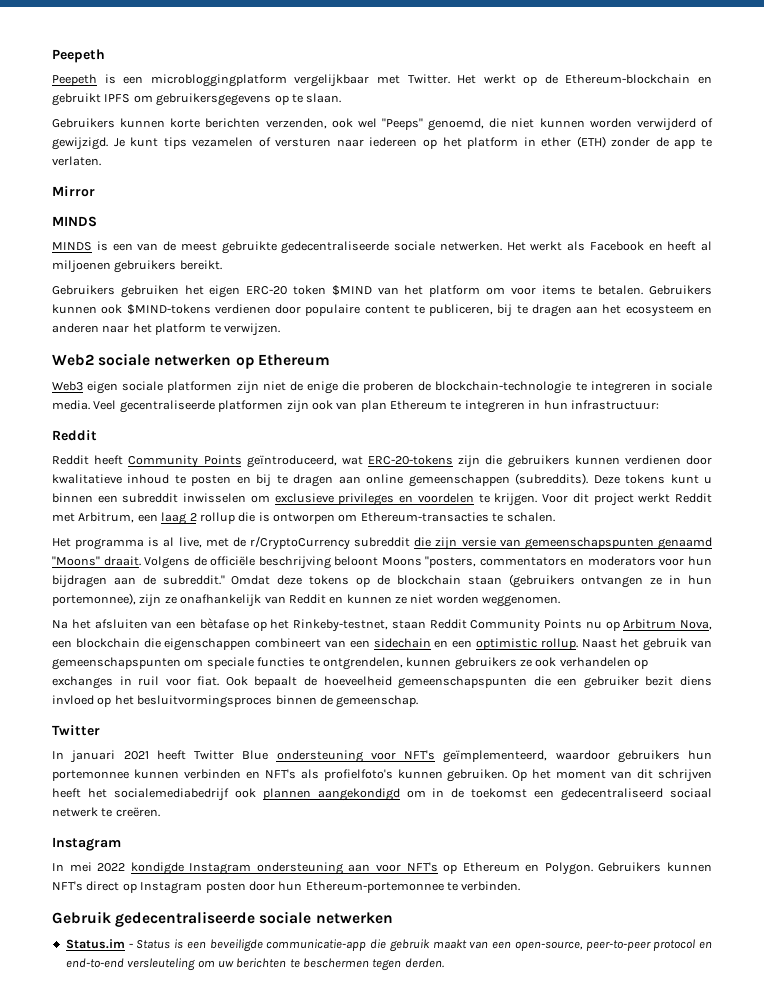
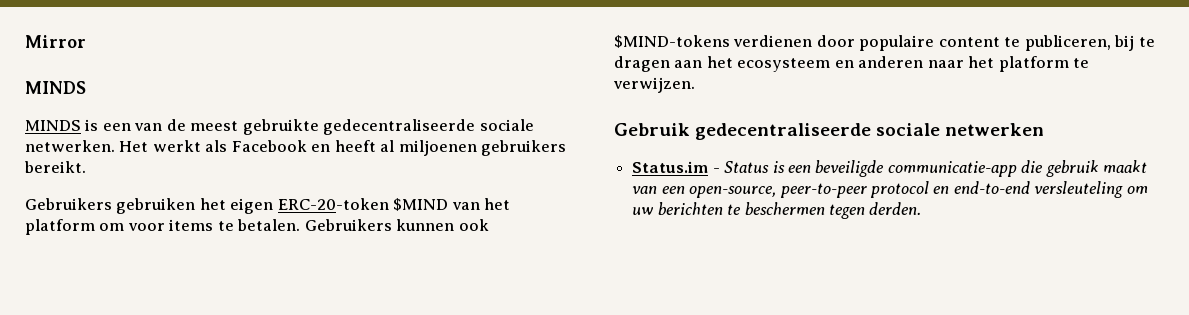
[52,49,105,63] [52,74,712,87] [52,93,342,106] [52,118,713,131] [52,136,712,150] [52,156,101,166] Peepeth // Peepeth is een microbloggingplatform vergelijkbaar met Twitter. Het werkt op de Ethereum-blockchain en gebruikt IPFS om gebruikersgegevens op te slaan. // Gebruikers kunnen korte berichten verzenden, ook wel "Peeps" genoemd, die niet kunnen worden verwijderd of gewijzigd. Je kunt tips vezamelen of versturen naar iedereen op het platform in ether (ETH) zonder de app te verlaten. // -> (25, 41) none
[246,285,326,295] ERC-20 token -> [277,198,389,210] ERC-20-token
[52,353,330,369] [52,381,712,394] [52,400,659,413] [52,430,97,441] [52,455,712,468] [52,473,712,487] [52,493,713,506] [52,512,555,525] [52,536,713,550] [52,556,713,569] [52,574,713,588] [52,593,561,607] [52,618,712,632] [52,638,712,651] [52,657,649,670] [52,676,712,689] [52,695,419,708] [52,725,100,736] [52,750,712,763] [52,769,713,782] [52,788,713,801] [52,807,160,817] [52,837,121,851] [52,862,712,875] [52,881,521,894] // Web2 sociale netwerken op Ethereum // Web3 eigen sociale platformen zijn niet de enige die proberen de blockchain-technologie te integreren in sociale media. Veel gecentraliseerde platformen zijn ook van plan Ethereum te integreren in hun infrastructuur: // Reddit // Reddit heeft Community Points geïntroduceerd, wat ERC-20-tokens zijn die gebruikers kunnen verdienen door kwalitatieve inhoud te posten en bij te dragen aan online gemeenschappen (subreddits). Deze tokens kunt u binnen een subreddit inwisselen om exclusieve privileges en voordelen te krijgen. Voor dit project werkt Reddit met Arbitrum, een laag 2 rollup die is ontworpen om Ethereum-transacties te schalen. // Het programma is al live, met de r/CryptoCurrency subreddit die zijn versie van gemeenschapspunten genaamd "Moons" draait. Volgens de officiële beschrijving beloont Moons "posters, commentators en moderators voor hun bijdragen aan de subreddit." Omdat deze tokens op de blockchain staan (gebruikers ontvangen ze in hun portemonnee), zijn ze onafhankelijk van Reddit en kunnen ze niet worden weggenomen. // Na het afsluiten van een bètafase op het Rinkeby-testnet, staan Reddit Community Points nu op Arbitrum Nova, een blockchain die eigenschappen combineert van een sidechain en een optimistic rollup. Naast het gebruik van gemeenschapspunten om speciale functies te ontgrendelen, kunnen gebruikers ze ook verhandelen op exchanges in ruil voor fiat. Ook bepaalt de hoeveelheid gemeenschapspunten die een gebruiker bezit diens invloed op het besluitvormingsproces binnen de gemeenschap. // Twitter // In januari 2021 heeft Twitter Blue ondersteuning voor NFT's geïmplementeerd, waardoor gebruikers hun portemonnee kunnen verbinden en NFT's als profielfoto's kunnen gebruiken. Op het moment van dit schrijven heeft het socialemediabedrijf ook plannen aangekondigd om in de toekomst een gedecentraliseerd sociaal netwerk te creëren. // Instagram // In mei 2022 kondigde Instagram ondersteuning aan voor NFT's op Ethereum en Polygon. Gebruikers kunnen NFT's direct op Instagram posten door hun Ethereum-portemonnee te verbinden. -> (695, 85) none

